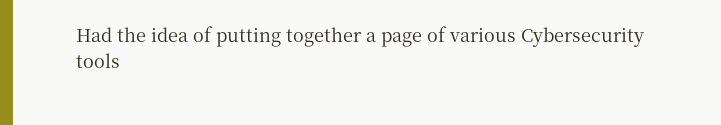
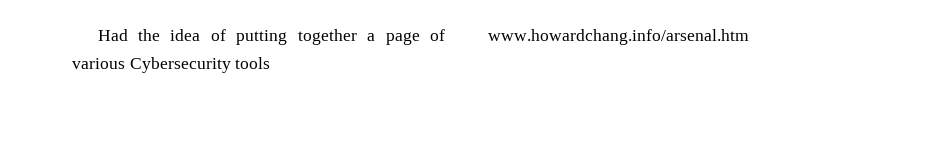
(120, 60) none -> [488,29,749,45] www.howardchang.info/arsenal.htm

